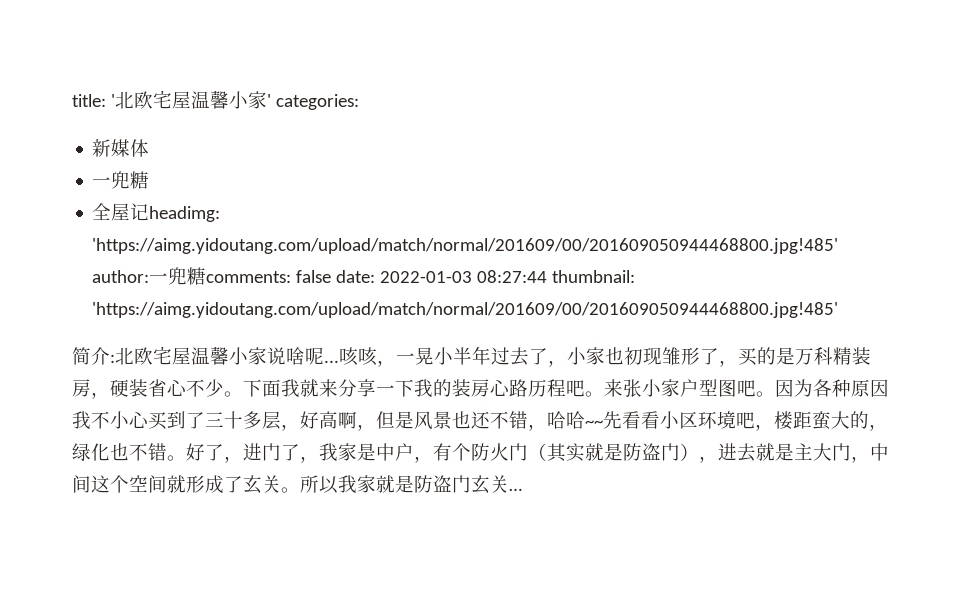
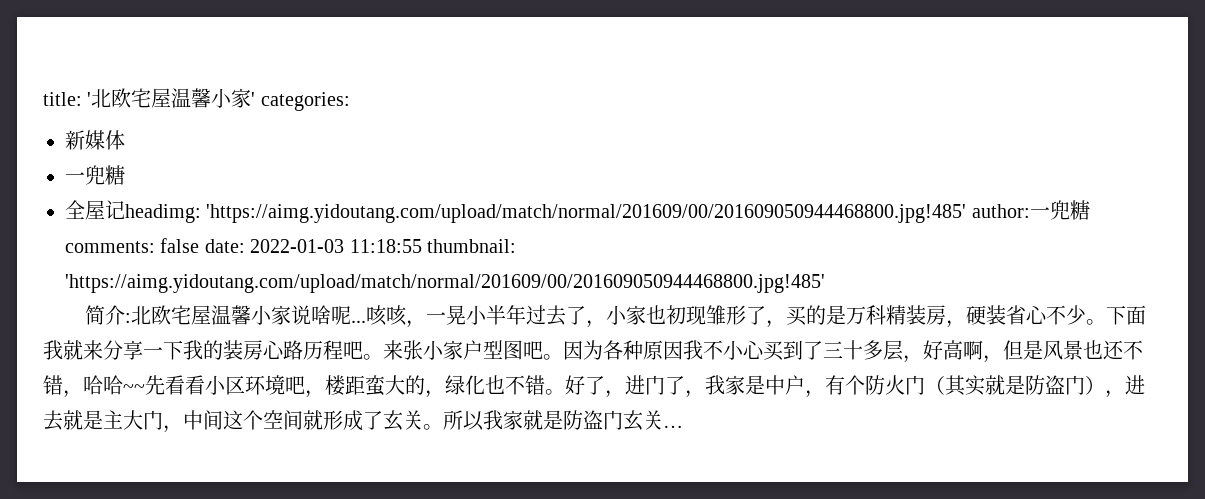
[477,270,548,283] 08:27:44 -> [349,239,422,253] 11:18:55

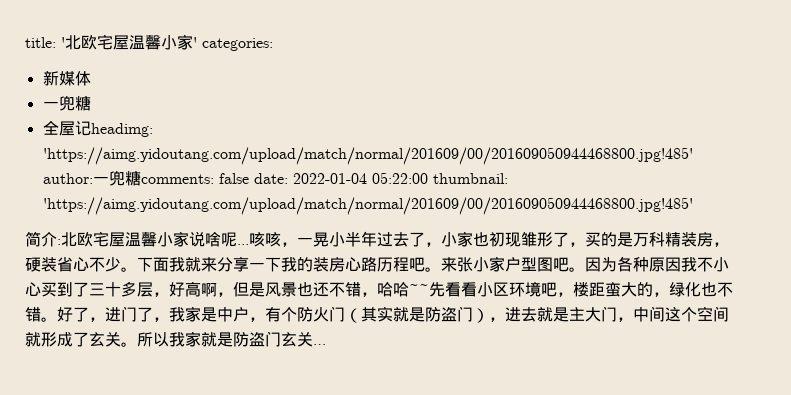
[250,239,422,253] 2022-01-03 11:18:55 -> [292,172,428,184] 2022-01-04 05:22:00

